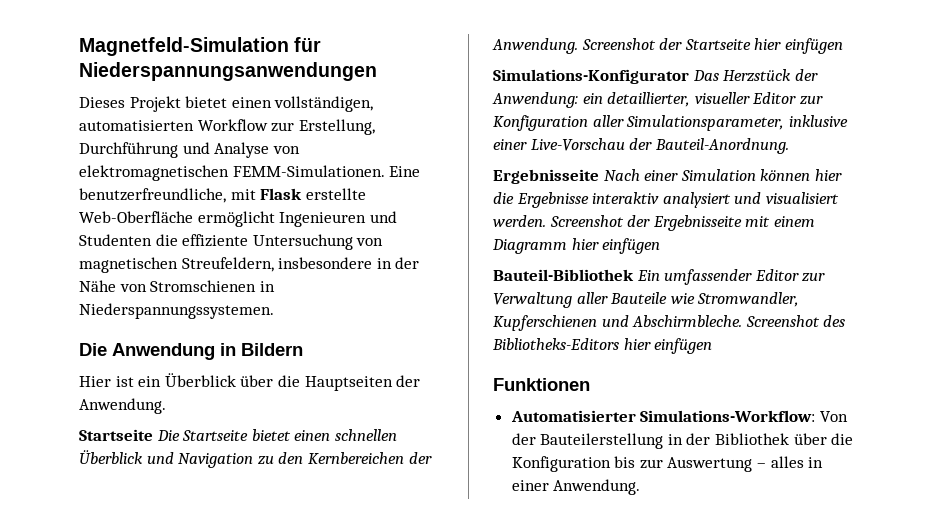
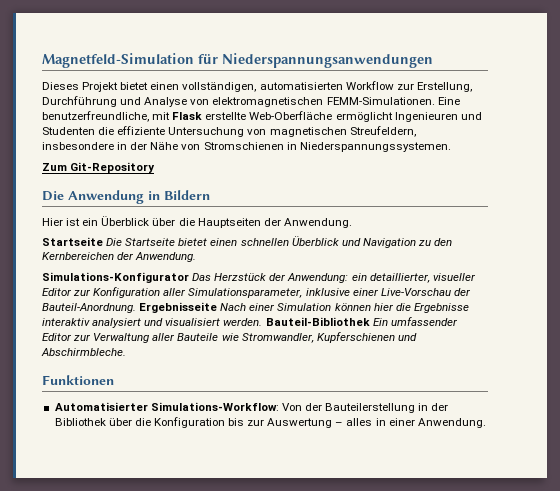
(274, 311) none -> [42,162,156,173] // Zum Git-Repository
[581,38,843,54] Screenshot der Startseite hier einfügen -> (197, 257) none
(789, 146) // -> (136, 308) none
[549,215,815,231] [492,238,661,254] Screenshot der Ergebnisseite mit einem Diagramm hier einfügen // -> (263, 322) none
[745,315,846,327] [492,338,713,354] Screenshot des Bibliotheks-Editors hier einfügen -> (126, 352) none

